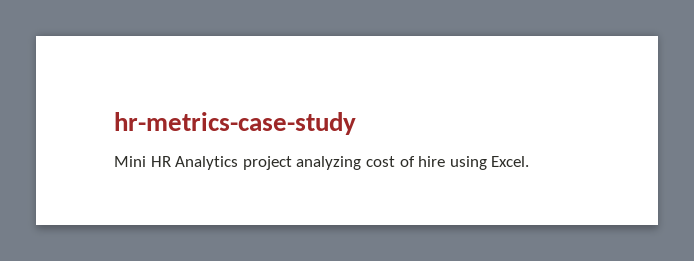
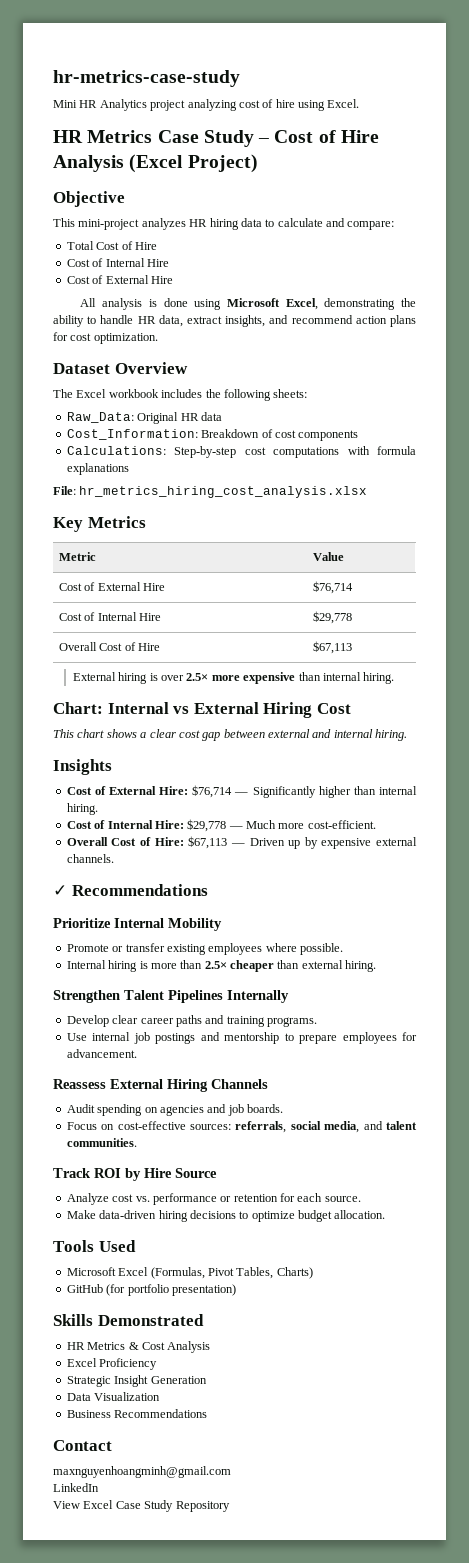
(530, 161) none -> [53,130,379,147] [53,154,258,173] [53,191,125,207] [53,218,395,230] [66,241,157,250] [66,258,169,267] [66,275,173,284] [80,298,416,310] [53,315,416,327] [53,332,158,344] [53,362,188,374] [53,389,308,401] [66,412,222,424] [66,429,359,441] [66,446,416,458] [66,463,129,475] [53,486,368,498] [53,516,146,532] [58,552,96,561] [312,552,344,561] [58,582,165,591] [312,581,353,594] [58,612,161,621] [312,611,352,624] [58,642,160,651] [312,641,352,654] [72,672,395,684] [53,702,351,718] [53,729,408,741] [53,759,112,775] [66,785,418,798] [66,803,98,815] [66,819,376,832] [66,836,417,849] [66,854,114,863] [53,884,208,896] [53,918,222,931] [66,943,343,955] [66,960,377,972] [53,990,289,1003] [66,1015,317,1027] [66,1032,418,1044] [66,1049,137,1058] [53,1079,268,1092] [66,1104,283,1116] [66,1121,417,1133] [66,1138,137,1147] [53,1168,217,1181] [66,1193,361,1205] [66,1210,386,1222] [53,1240,136,1252] [66,1267,313,1279] [66,1284,236,1296] [53,1314,204,1326] [66,1341,211,1353] [66,1358,158,1370] [66,1375,207,1387] [66,1392,161,1401] [66,1409,208,1418] [53,1440,112,1451] [53,1466,231,1478] [53,1483,99,1492] [53,1500,230,1512] // HR Metrics Case Study – Cost of Hire Analysis (Excel Project) // Objective // This mini-project analyzes HR hiring data to calculate and compare: // Total Cost of Hire // Cost of Internal Hire // Cost of External Hire // All analysis is done using Microsoft Excel, demonstrating the ability to handle HR data, extract insights, and recommend action plans for cost optimization. // Dataset Overview // The Excel workbook includes the following sheets: // Raw_Data: Original HR data // Cost_Information: Breakdown of cost components // Calculations: Step-by-step cost computations with formula explanations // File: hr_metrics_hiring_cost_analysis.xlsx // Key Metrics // Metric | Value // Cost of External Hire | $76,714 // Cost of Internal Hire | $29,778 // Overall Cost of Hire | $67,113 // External hiring is over 2.5× more expensive than internal hiring. // Chart: Internal vs External Hiring Cost // This chart shows a clear cost gap between external and internal hiring. // Insights // Cost of External Hire: $76,714 — Significantly higher than internal hiring. // Cost of Internal Hire: $29,778 — Much more cost-efficient. // Overall Cost of Hire: $67,113 — Driven up by expensive external channels. // ✓ Recommendations // Prioritize Internal Mobility // Promote or transfer existing employees where possible. // Internal hiring is more than 2.5× cheaper than external hiring. // Strengthen Talent Pipelines Internally // Develop clear career paths and training programs. // Use internal job postings and mentorship to prepare employees for advancement. // Reassess External Hiring Channels // Audit spending on agencies and job boards. // Focus on cost-effective sources: referrals, social media, and talent communities. // Track ROI by Hire Source // Analyze cost vs. performance or retention for each source. // Make data-driven hiring decisions to optimize budget allocation. // Tools Used // Microsoft Excel (Formulas, Pivot Tables, Charts) // GitHub (for portfolio presentation) // Skills Demonstrated // HR Metrics & Cost Analysis // Excel Proficiency // Strategic Insight Generation // Data Visualization // Business Recommendations // Contact // maxnguyenhoangminh@gmail.com // LinkedIn // View Excel Case Study Repository

